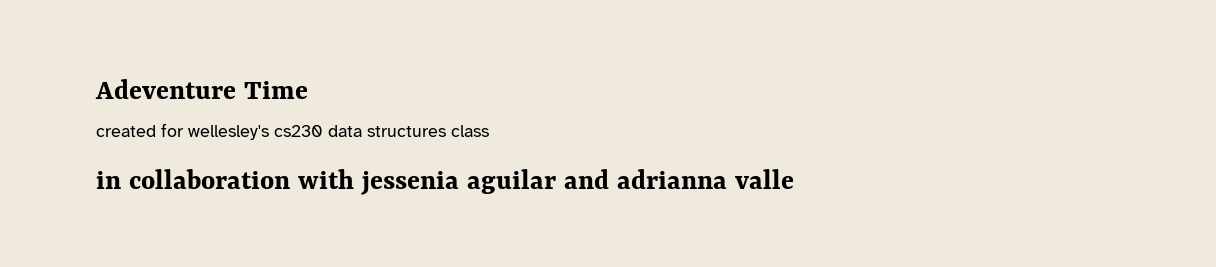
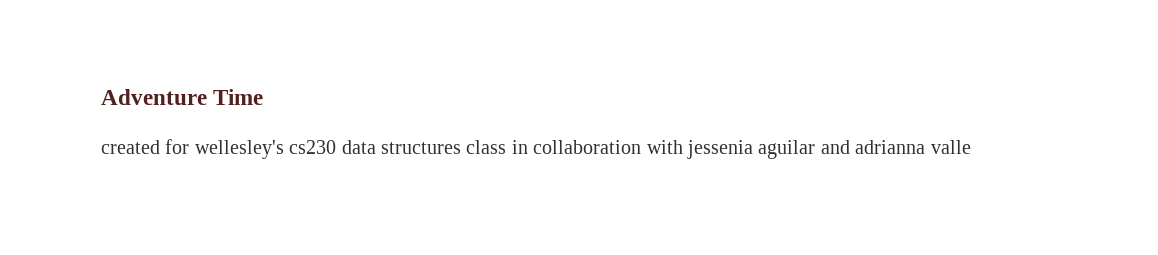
[95,79,236,99] Adeventure -> [101,89,207,105] Adventure
(489, 131) // -> (507, 147) none

